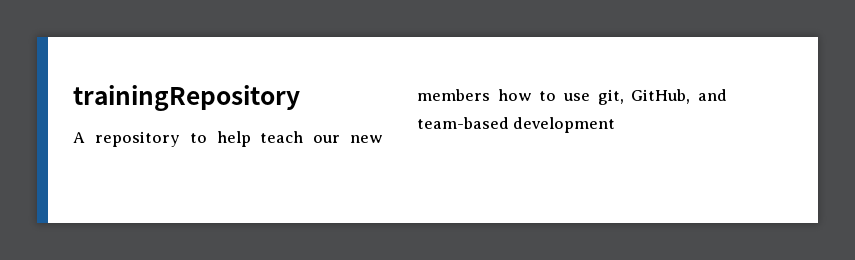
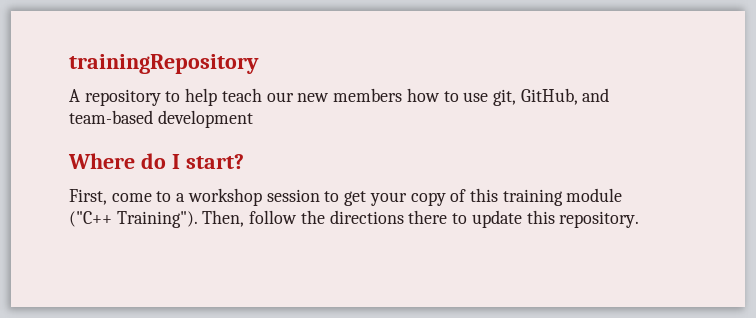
(616, 125) none -> [68,153,244,169] [69,188,623,206] [69,210,640,228] // Where do I start? // First, come to a workshop session to get your copy of this training module ("C++ Training"). Then, follow the directions there to update this repository.

